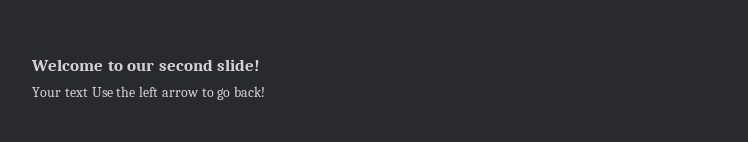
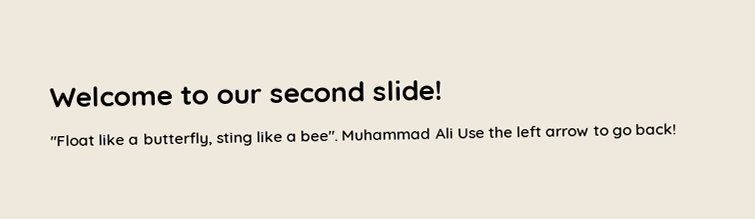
[32,87,88,97] Your text -> [50,127,454,148] "Float like a butterfly, sting like a bee". Muhammad Ali

